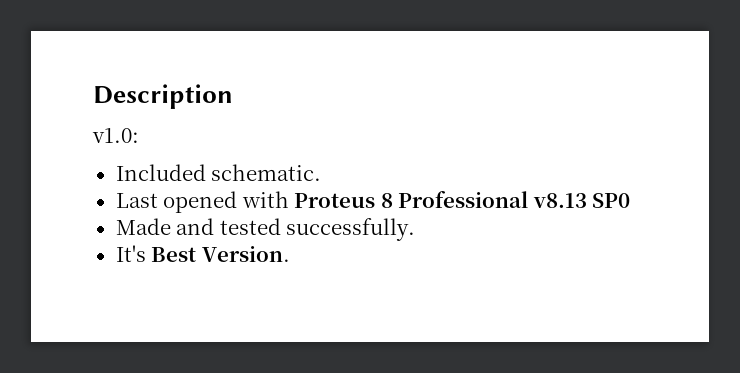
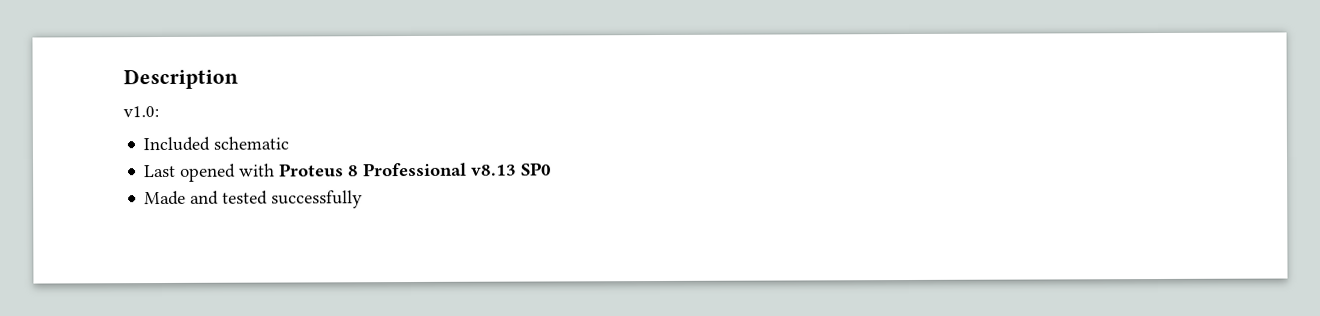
[211,164,322,181] schematic. -> [213,136,290,150] schematic
[286,218,416,241] [115,245,290,262] successfully. // It's Best Version. -> [271,190,364,209] successfully

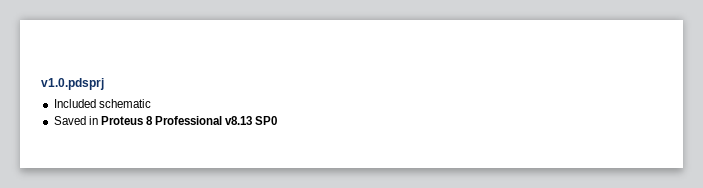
[123,68,239,90] [123,106,159,118] Description // v1.0: -> [41,78,104,90] v1.0.pdsprj
[144,163,276,182] Last opened with -> [53,116,98,125] Saved in
[144,190,364,209] // Made and tested successfully -> (278, 120) none

